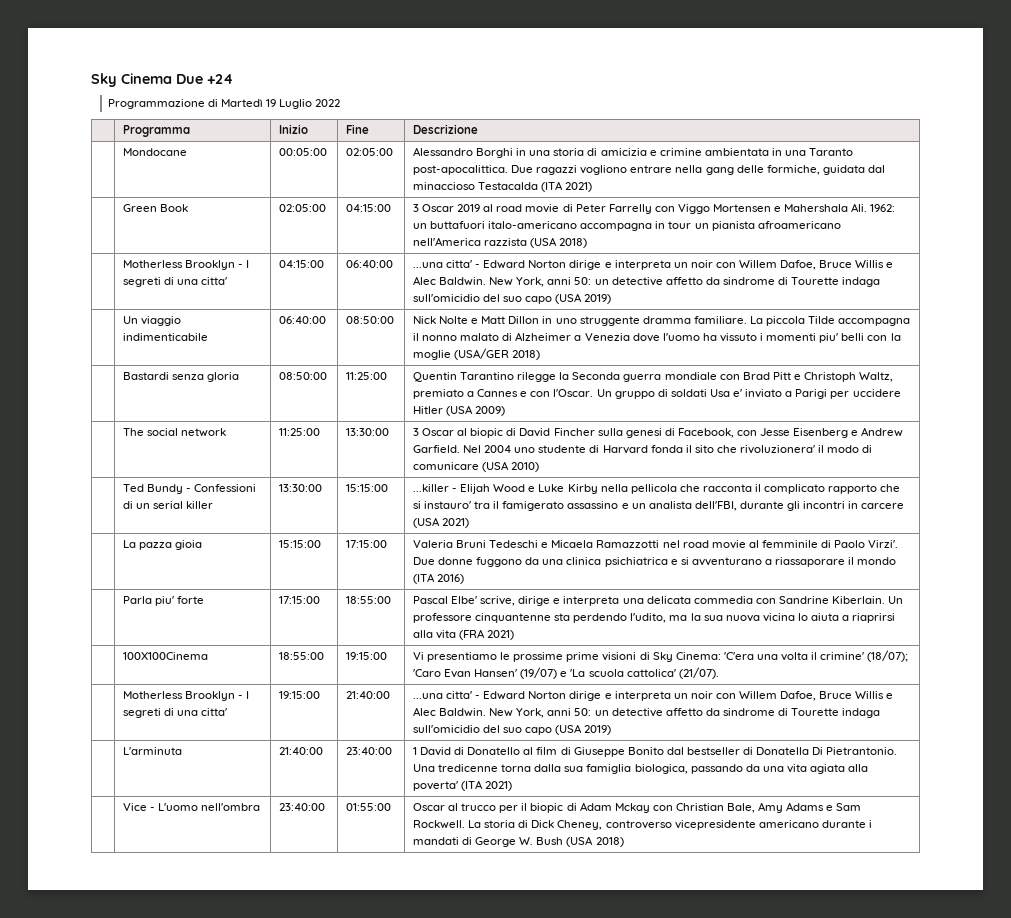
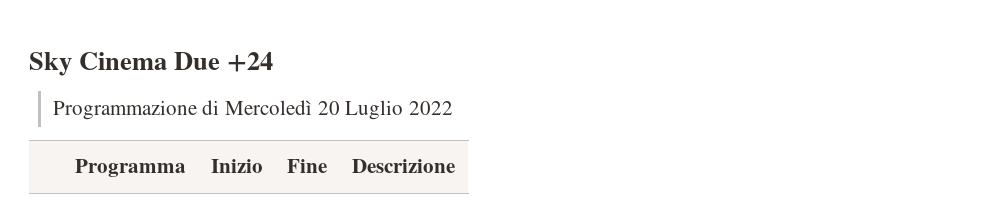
[221,99,277,107] Martedì 19 -> [225,100,340,115] Mercoledì 20
[122,148,187,156] [278,148,327,156] [345,148,393,156] [412,147,854,158] [412,165,885,175] [412,181,593,192] [122,204,188,212] [278,204,326,212] [345,204,391,212] [412,203,896,214] [412,221,841,231] [412,237,588,248] [122,260,250,270] [122,277,228,287] [278,260,324,268] [345,260,393,268] [412,260,894,270] [412,276,881,287] [412,293,612,304] [122,316,181,326] [122,333,208,341] [278,316,326,324] [345,316,394,324] [412,316,911,326] [412,332,901,343] [412,348,541,360] [122,372,240,382] [278,372,327,380] [345,372,387,380] [412,372,894,382] [412,389,901,399] [412,405,506,416] [122,428,227,437] [278,428,320,436] [345,428,389,436] [412,427,904,438] [412,445,873,454] [412,461,540,472] [122,484,257,494] [122,501,214,509] [278,484,322,492] [345,484,388,492] [412,484,901,494] [412,501,905,511] [412,517,469,528] [122,540,203,550] [278,540,321,548] [345,540,387,548] [412,540,899,549] [412,557,897,567] [412,573,464,584] [122,596,205,606] [278,596,320,604] [345,596,391,604] [412,596,904,606] [412,613,896,623] [412,629,515,640] [122,652,208,660] [278,652,324,660] [345,652,387,660] [412,650,909,662] [412,667,719,679] [122,691,250,701] [122,708,228,718] [278,691,320,699] [345,691,390,699] [412,691,894,701] [412,707,881,718] [412,724,612,735] [122,747,182,755] [278,747,323,755] [345,747,392,755] [412,747,898,757] [412,764,869,774] [412,780,513,791] [122,803,261,811] [278,803,325,811] [345,803,391,811] [412,802,862,813] [412,820,872,830] [412,836,624,847] // | Mondocane | 00:05:00 | 02:05:00 | Alessandro Borghi in una storia di amicizia e crimine ambientata in una Taranto post-apocalittica. Due ragazzi vogliono entrare nella gang delle formiche, guidata dal minaccioso Testacalda (ITA 2021) // | Green Book | 02:05:00 | 04:15:00 | 3 Oscar 2019 al road movie di Peter Farrelly con Viggo Mortensen e Mahershala Ali. 1962: un buttafuori italo-americano accompagna in tour un pianista afroamericano nell'America razzista (USA 2018) // | Motherless Brooklyn - I segreti di una citta' | 04:15:00 | 06:40:00 | ...una citta' - Edward Norton dirige e interpreta un noir con Willem Dafoe, Bruce Willis e Alec Baldwin. New York, anni 50: un detective affetto da sindrome di Tourette indaga sull'omicidio del suo capo (USA 2019) // | Un viaggio indimenticabile | 06:40:00 | 08:50:00 | Nick Nolte e Matt Dillon in uno struggente dramma familiare. La piccola Tilde accompagna il nonno malato di Alzheimer a Venezia dove l'uomo ha vissuto i momenti piu' belli con la moglie (USA/GER 2018) // | Bastardi senza gloria | 08:50:00 | 11:25:00 | Quentin Tarantino rilegge la Seconda guerra mondiale con Brad Pitt e Christoph Waltz, premiato a Cannes e con l'Oscar. Un gruppo di soldati Usa e' inviato a Parigi per uccidere Hitler (USA 2009) // | The social network | 11:25:00 | 13:30:00 | 3 Oscar al biopic di David Fincher sulla genesi di Facebook, con Jesse Eisenberg e Andrew Garfield. Nel 2004 uno studente di Harvard fonda il sito che rivoluzionera' il modo di comunicare (USA 2010) // | Ted Bundy - Confessioni di un serial killer | 13:30:00 | 15:15:00 | ...killer - Elijah Wood e Luke Kirby nella pellicola che racconta il complicato rapporto che si instauro' tra il famigerato assassino e un analista dell'FBI, durante gli incontri in carcere (USA 2021) // | La pazza gioia | 15:15:00 | 17:15:00 | Valeria Bruni Tedeschi e Micaela Ramazzotti nel road movie al femminile di Paolo Virzi'. Due donne fuggono da una clinica psichiatrica e si avventurano a riassaporare il mondo (ITA 2016) // | Parla piu' forte | 17:15:00 | 18:55:00 | Pascal Elbe' scrive, dirige e interpreta una delicata commedia con Sandrine Kiberlain. Un professore cinquantenne sta perdendo l'udito, ma la sua nuova vicina lo aiuta a riaprirsi alla vita (FRA 2021) // | 100X100Cinema | 18:55:00 | 19:15:00 | Vi presentiamo le prossime prime visioni di Sky Cinema: 'C'era una volta il crimine' (18/07); 'Caro Evan Hansen' (19/07) e 'La scuola cattolica' (21/07). // | Motherless Brooklyn - I segreti di una citta' | 19:15:00 | 21:40:00 | ...una citta' - Edward Norton dirige e interpreta un noir con Willem Dafoe, Bruce Willis e Alec Baldwin. New York, anni 50: un detective affetto da sindrome di Tourette indaga sull'omicidio del suo capo (USA 2019) // | L'arminuta | 21:40:00 | 23:40:00 | 1 David di Donatello al film di Giuseppe Bonito dal bestseller di Donatella Di Pietrantonio. Una tredicenne torna dalla sua famiglia biologica, passando da una vita agiata alla poverta' (ITA 2021) // | Vice - L'uomo nell'ombra | 23:40:00 | 01:55:00 | Oscar al trucco per il biopic di Adam Mckay con Christian Bale, Amy Adams e Sam Rockwell. La storia di Dick Cheney, controverso vicepresidente americano durante i mandati di George W. Bush (USA 2018) -> (455, 166) none

